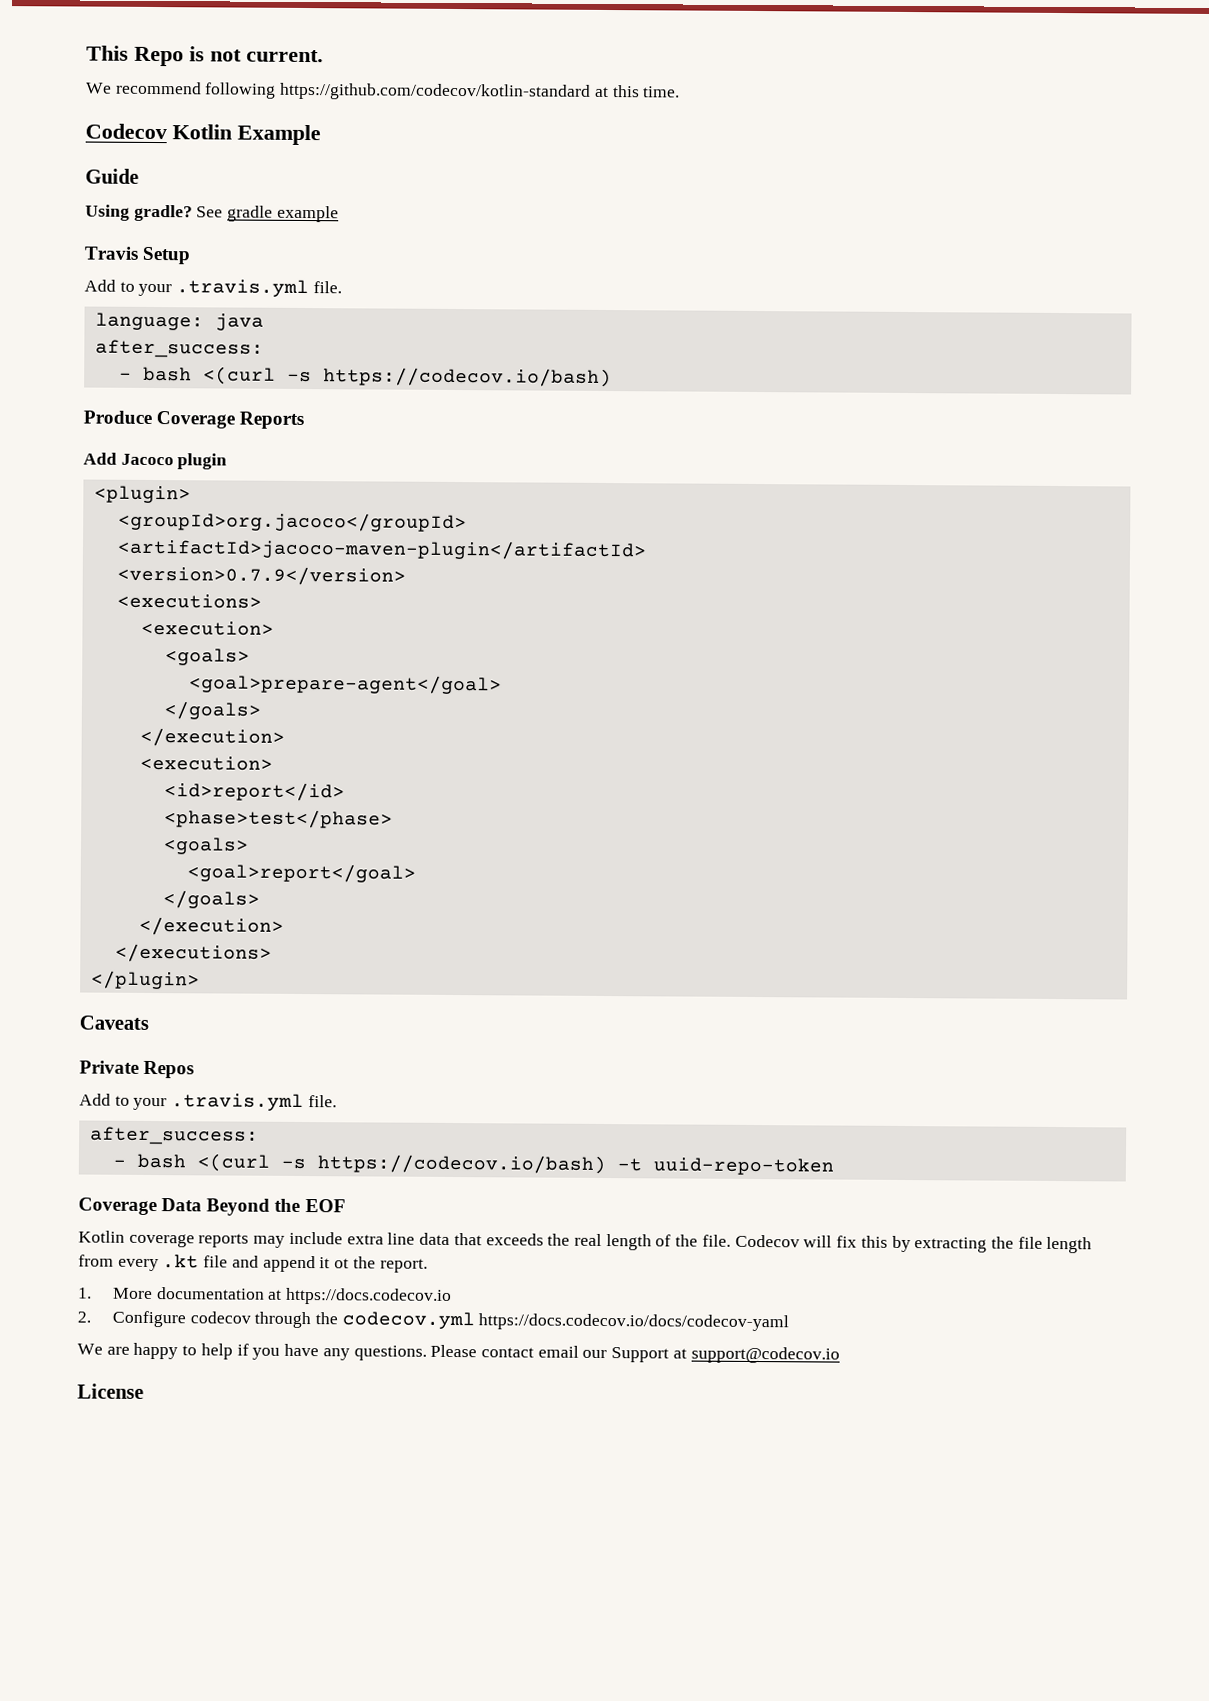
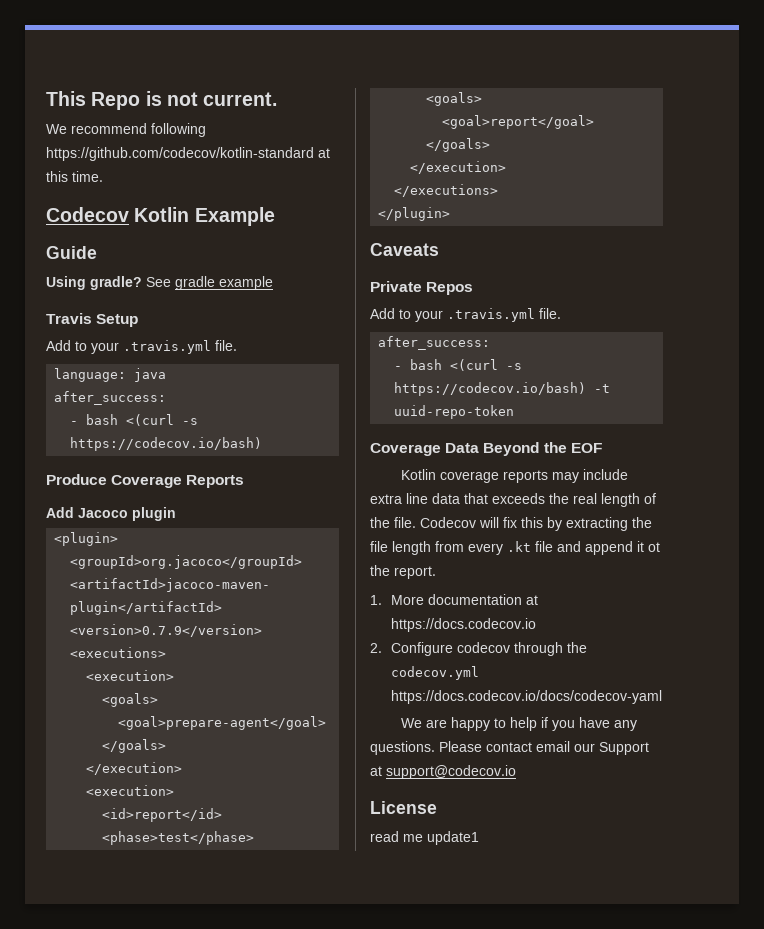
(144, 1391) none -> [370,831,479,845] // read me update1

